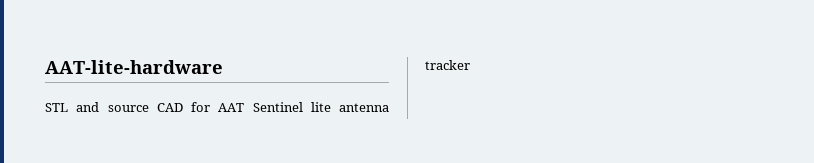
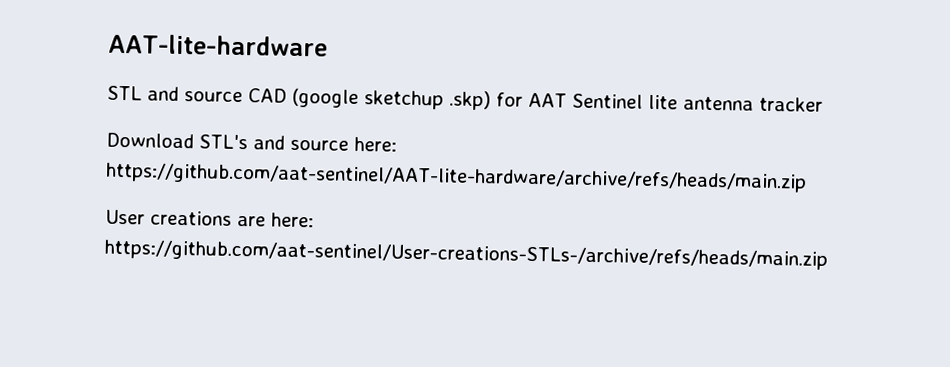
(183, 107) none -> [292,87,491,111] (google sketchup .skp)
(470, 65) none -> [106,132,397,152] [105,162,807,193] [105,209,314,228] [104,239,828,270] // Download STL's and source here: https://github.com/aat-sentinel/AAT-lite-hardware/archive/refs/heads/main.zip // User creations are here: https://github.com/aat-sentinel/User-creations-STLs-/archive/refs/heads/main.zip

